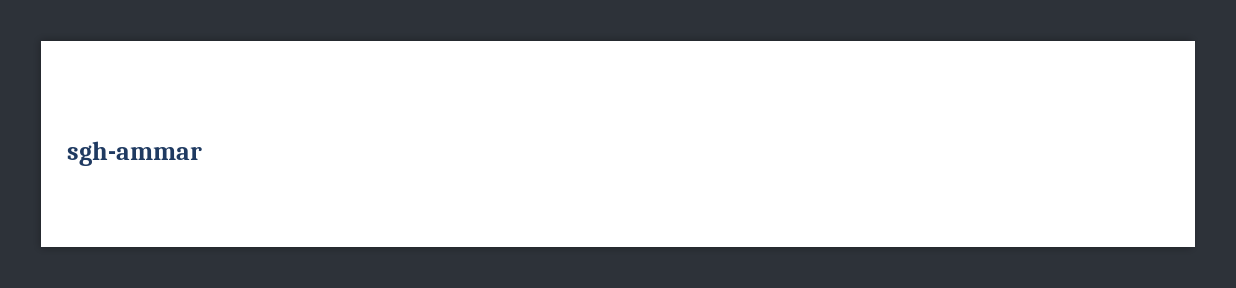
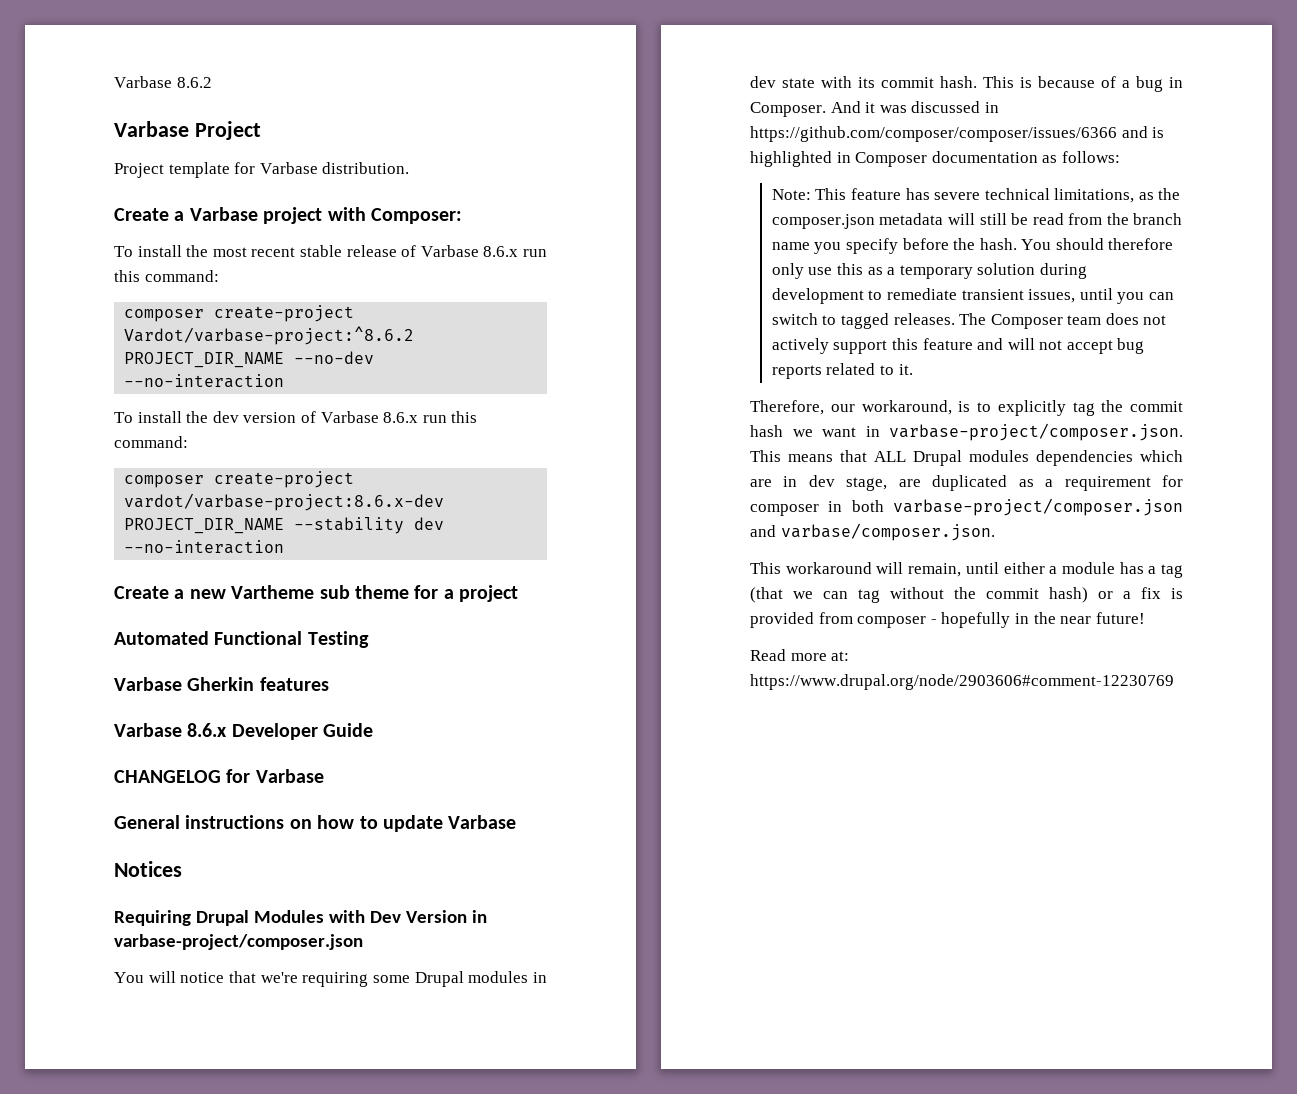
[67,141,202,166] sgh-ammar -> [114,76,212,88] [114,121,261,140] [114,162,410,178] [114,207,462,224] [114,245,547,257] [114,270,219,282] [124,305,355,322] [124,326,415,345] [124,351,375,368] [124,374,285,388] [114,411,478,423] [114,436,188,448] [124,471,355,488] [124,493,445,511] [124,517,445,534] [124,540,285,554] [114,585,519,602] [114,631,369,648] [114,677,329,691] [114,723,374,740] [114,769,324,783] [114,815,517,832] [114,861,182,877] [114,910,487,926] [114,934,363,950] [114,971,547,987] [750,76,1183,92] [750,101,999,117] [750,126,1165,142] [750,151,1120,167] [771,188,1181,203] [771,213,1183,229] [771,238,1174,254] [771,263,1087,279] [771,288,1174,304] [771,313,1167,329] [771,338,1145,354] [771,363,913,379] [750,400,1183,416] [750,423,1183,441] [750,450,1183,466] [750,475,1183,491] [750,498,1183,516] [750,523,995,541] [750,562,1183,578] [750,587,1183,603] [750,612,1145,628] [750,649,850,661] [750,674,1174,690] Varbase 8.6.2 // Varbase Project // Project template for Varbase distribution. // Create a Varbase project with Composer: // To install the most recent stable release of Varbase 8.6.x run this command: // composer create-project Vardot/varbase-project:^8.6.2 PROJECT_DIR_NAME --no-dev --no-interaction // To install the dev version of Varbase 8.6.x run this command: // composer create-project vardot/varbase-project:8.6.x-dev PROJECT_DIR_NAME --stability dev --no-interaction // Create a new Vartheme sub theme for a project // Automated Functional Testing // Varbase Gherkin features // Varbase 8.6.x Developer Guide // CHANGELOG for Varbase // General instructions on how to update Varbase // Notices // Requiring Drupal Modules with Dev Version in varbase-project/composer.json // You will notice that we're requiring some Drupal modules in dev state with its commit hash. This is because of a bug in Composer. And it was discussed in https://github.com/composer/composer/issues/6366 and is highlighted in Composer documentation as follows: // Note: This feature has severe technical limitations, as the composer.json metadata will still be read from the branch name you specify before the hash. You should therefore only use this as a temporary solution during development to remediate transient issues, until you can switch to tagged releases. The Composer team does not actively support this feature and will not accept bug reports related to it. // Therefore, our workaround, is to explicitly tag the commit hash we want in varbase-project/composer.json. This means that ALL Drupal modules dependencies which are in dev stage, are duplicated as a requirement for composer in both varbase-project/composer.json and varbase/composer.json. // This workaround will remain, until either a module has a tag (that we can tag without the commit hash) or a fix is provided from composer - hopefully in the near future! // Read more at: https://www.drupal.org/node/2903606#comment-12230769

